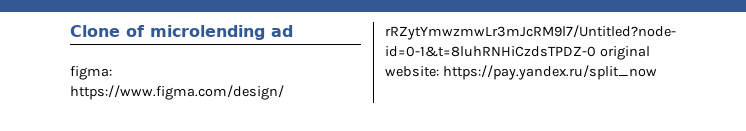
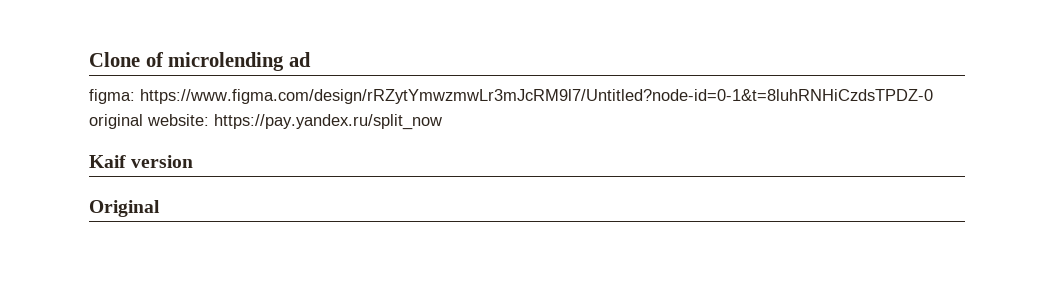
(657, 72) none -> [89,155,194,168] [89,200,160,217] // Kaif version // Original

